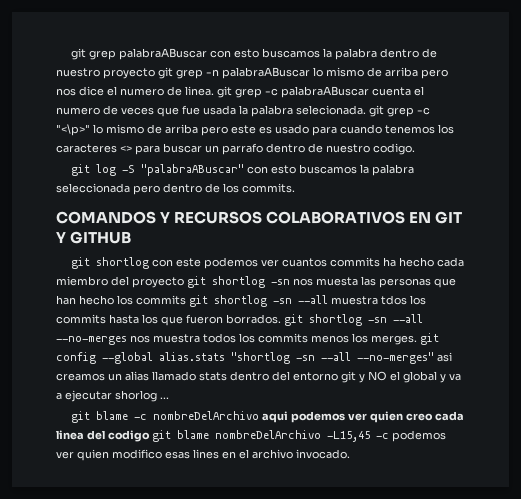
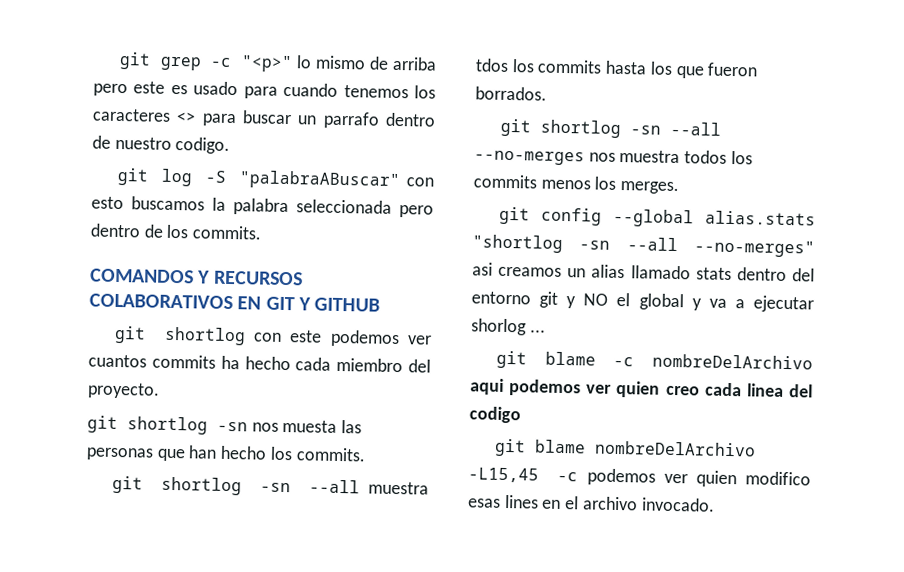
[71,48,438,60] [56,67,448,79] [56,86,424,98] [56,105,430,117] [56,124,90,136] git grep palabraABuscar con esto buscamos la palabra dentro de nuestro proyecto git grep -n palabraABuscar lo mismo de arriba pero nos dice el numero de linea. git grep -c palabraABuscar cuenta el numero de veces que fue usada la palabra selecionada. git grep -c "<\p>" -> [118,51,293,73] git grep -c "<p>"
[132,277,184,288] proyecto -> [87,382,160,399] proyecto. //
[136,295,186,305] commits -> [295,447,366,462] commits. //
(281, 319) none -> (547, 93) //
(417, 340) none -> (680, 188) //
(150, 436) none -> (521, 415) //

